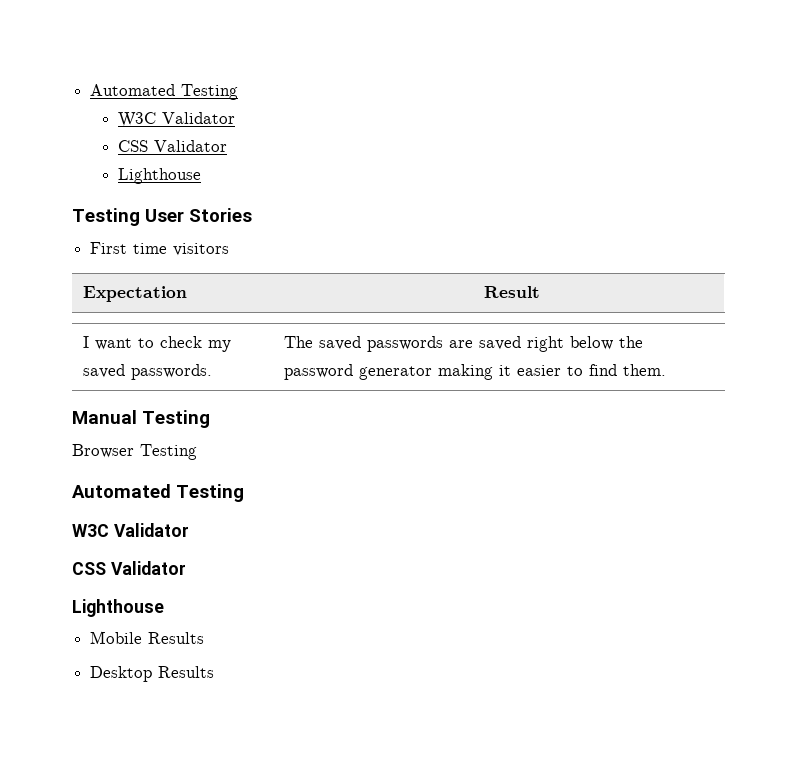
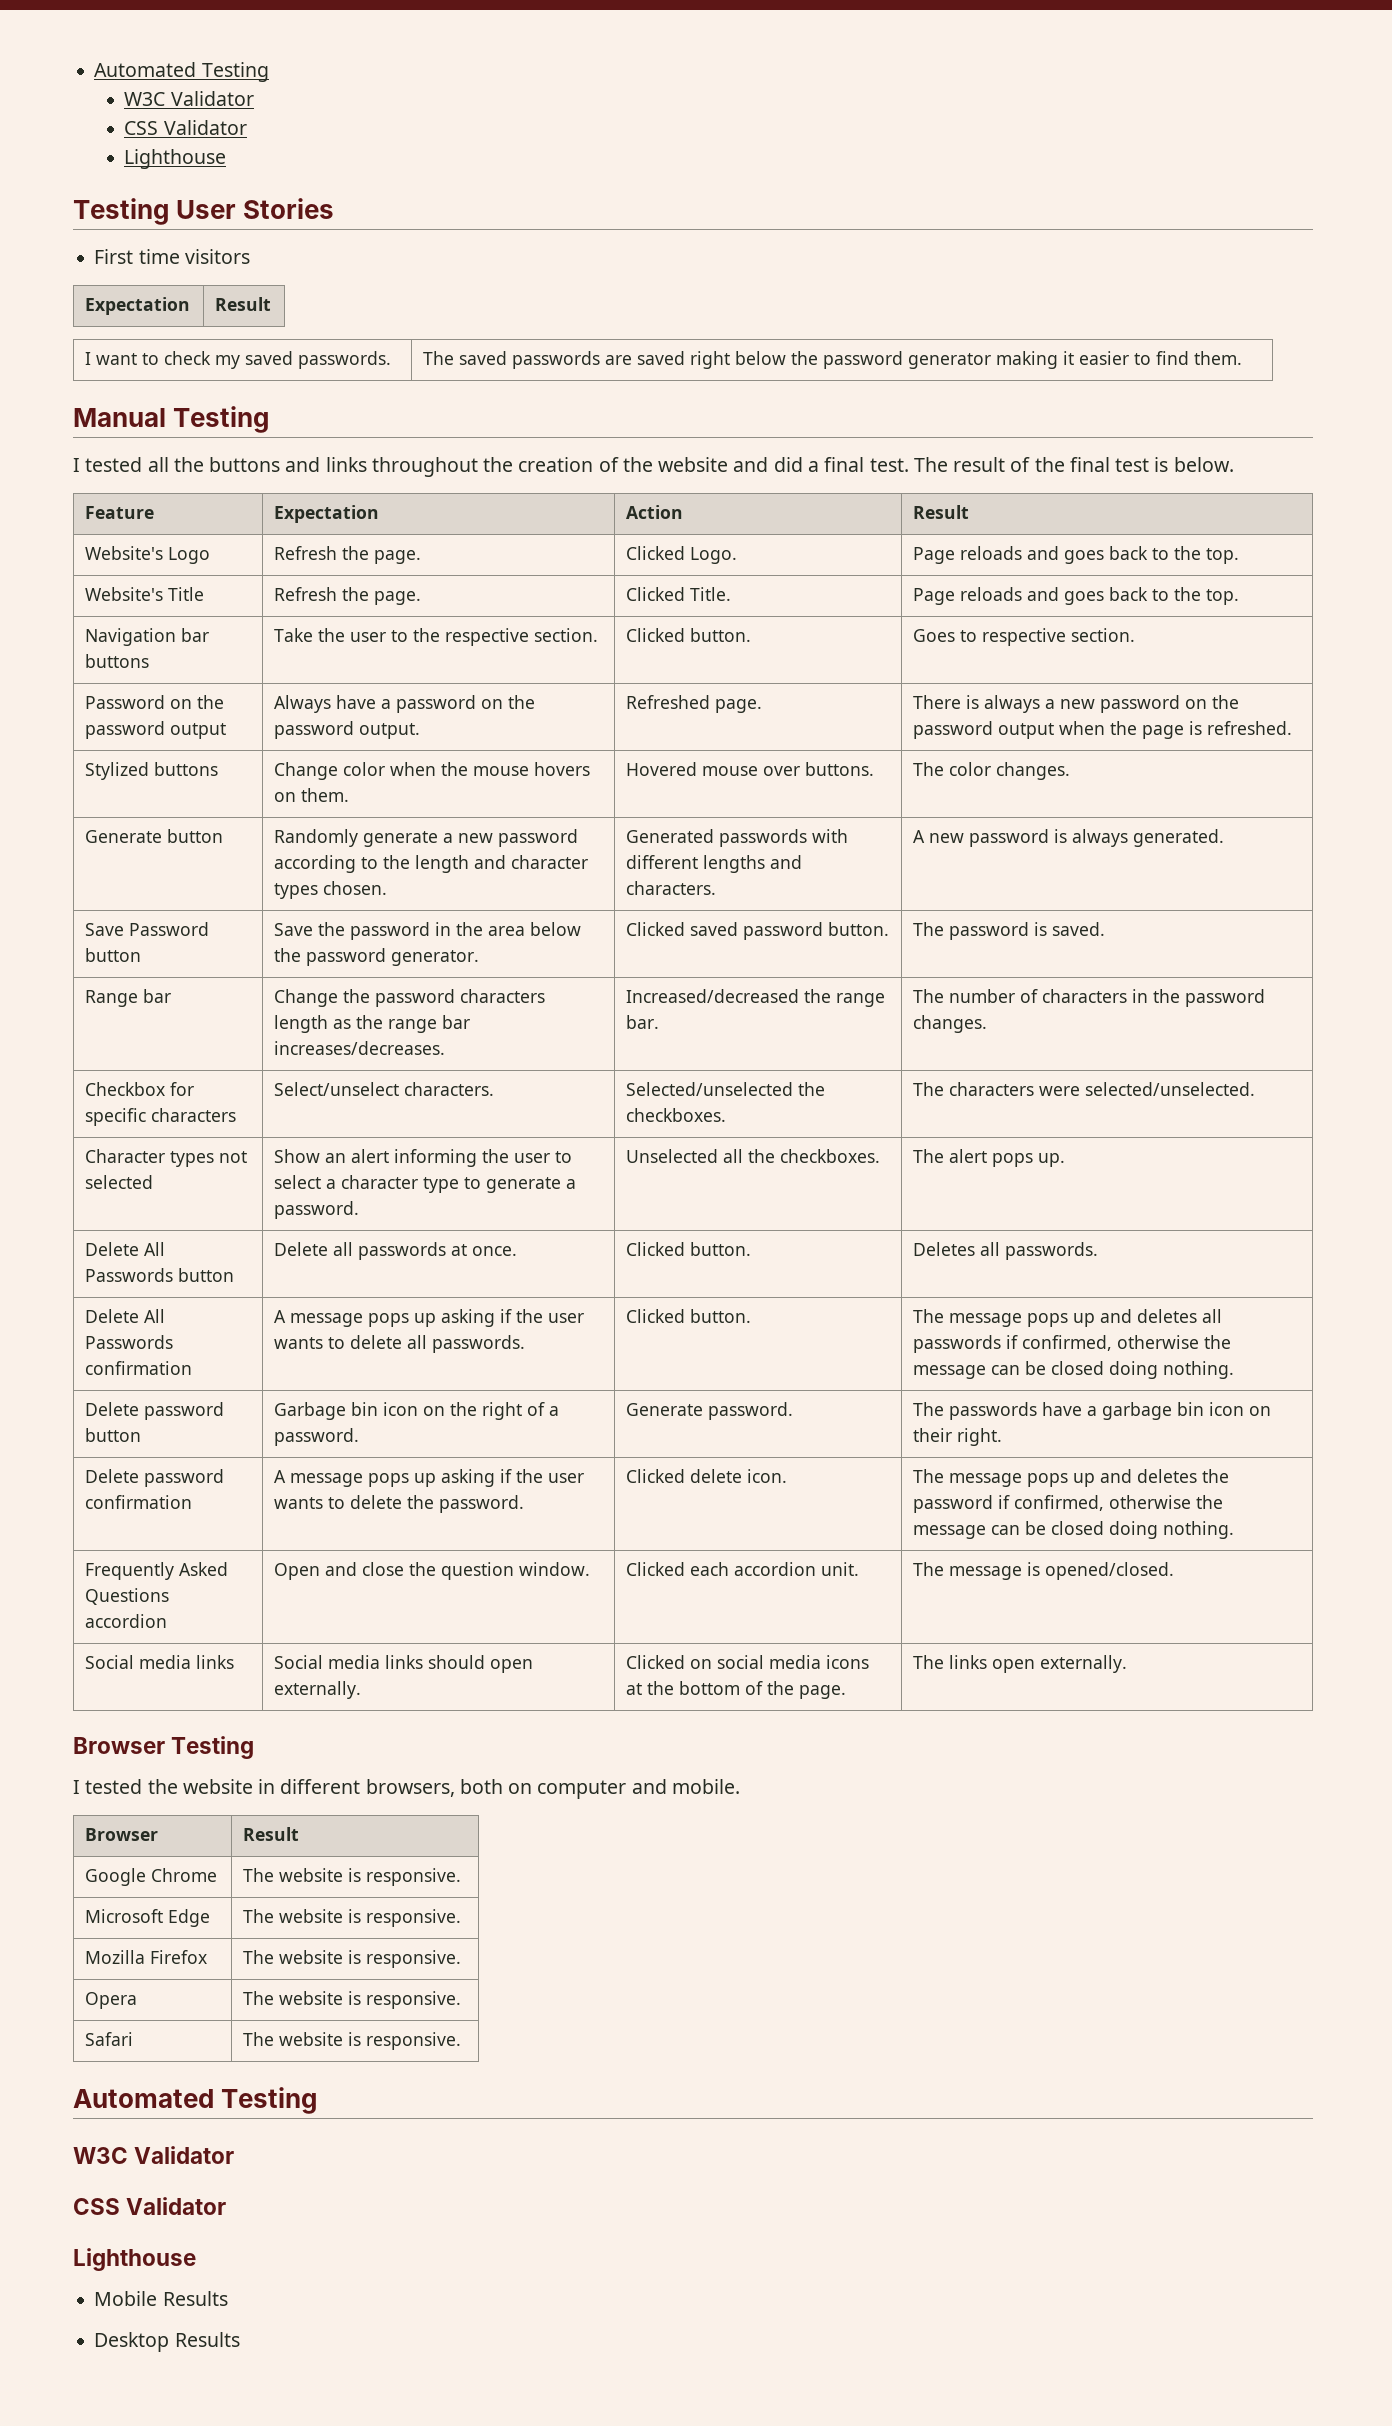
[72,444,197,460] Browser Testing -> [73,457,1234,477] [85,506,155,519] [274,505,380,523] [626,505,684,519] [913,505,970,519] [85,546,211,564] [274,546,422,564] [626,546,738,564] [913,546,1240,564] [85,587,205,601] [274,587,422,605] [626,587,732,601] [913,587,1240,605] [85,628,210,646] [85,654,150,668] [274,628,599,646] [626,628,752,642] [913,628,1136,646] [85,695,225,709] [85,721,227,739] [274,695,536,713] [274,721,421,739] [626,695,763,713] [913,695,1240,713] [913,721,1293,739] [85,762,219,780] [274,762,591,780] [274,788,350,802] [626,762,875,776] [913,762,1071,780] [85,829,224,843] [274,829,579,847] [274,855,589,873] [274,881,388,899] [626,829,849,847] [626,855,803,873] [626,881,717,895] [913,829,1225,847] [85,922,210,936] [85,948,142,962] [274,922,582,940] [274,948,480,966] [626,922,890,940] [913,922,1106,940] [85,989,172,1007] [274,989,546,1007] [274,1015,471,1033] [274,1041,446,1055] [626,989,886,1007] [626,1015,660,1029] [913,989,1266,1007] [913,1015,988,1033] [85,1082,195,1096] [85,1108,237,1126] [274,1082,495,1096] [626,1082,826,1096] [626,1108,727,1122] [913,1082,1256,1096] [85,1149,248,1167] [85,1175,154,1189] [274,1149,573,1167] [274,1175,577,1193] [274,1201,360,1219] [626,1149,881,1163] [913,1149,1066,1167] [85,1242,166,1256] [85,1268,235,1282] [274,1242,518,1260] [626,1242,752,1256] [913,1242,1099,1260] [85,1309,166,1323] [85,1335,174,1349] [85,1361,193,1375] [274,1309,585,1327] [274,1335,526,1353] [626,1309,752,1323] [913,1309,1223,1327] [913,1335,1232,1353] [913,1361,1235,1379] [85,1402,225,1420] [85,1428,142,1442] [274,1402,560,1420] [274,1428,360,1446] [626,1402,794,1420] [913,1402,1272,1420] [913,1428,1003,1446] [85,1469,225,1487] [85,1495,193,1509] [274,1469,585,1487] [274,1495,525,1513] [626,1469,788,1483] [913,1469,1230,1487] [913,1495,1224,1513] [913,1521,1235,1539] [85,1562,229,1580] [85,1588,170,1605] [85,1614,168,1628] [274,1562,591,1580] [626,1562,860,1576] [913,1562,1175,1580] [85,1655,235,1669] [274,1655,534,1673] [274,1681,362,1699] [626,1655,870,1669] [626,1681,847,1699] [913,1655,1128,1673] [73,1736,255,1759] [73,1779,740,1799] [85,1828,159,1841] [243,1827,300,1841] [85,1868,218,1886] [243,1868,462,1886] [85,1909,211,1927] [243,1909,462,1927] [85,1950,208,1964] [243,1950,462,1968] [85,1992,138,2009] [243,1991,462,2009] [85,2032,134,2046] [243,2032,462,2050] I tested all the buttons and links throughout the creation of the website and did a final test. The result of the final test is below. // Feature | Expectation | Action | Result // Website's Logo | Refresh the page. | Clicked Logo. | Page reloads and goes back to the top. // Website's Title | Refresh the page. | Clicked Title. | Page reloads and goes back to the top. // Navigation bar buttons | Take the user to the respective section. | Clicked button. | Goes to respective section. // Password on the password output | Always have a password on the password output. | Refreshed page. | There is always a new password on the password output when the page is refreshed. // Stylized buttons | Change color when the mouse hovers on them. | Hovered mouse over buttons. | The color changes. // Generate button | Randomly generate a new password according to the length and character types chosen. | Generated passwords with different lengths and characters. | A new password is always generated. // Save Password button | Save the password in the area below the password generator. | Clicked saved password button. | The password is saved. // Range bar | Change the password characters length as the range bar increases/decreases. | Increased/decreased the range bar. | The number of characters in the password changes. // Checkbox for specific characters | Select/unselect characters. | Selected/unselected the checkboxes. | The characters were selected/unselected. // Character types not selected | Show an alert informing the user to select a character type to generate a password. | Unselected all the checkboxes. | The alert pops up. // Delete All Passwords button | Delete all passwords at once. | Clicked button. | Deletes all passwords. // Delete All Passwords confirmation | A message pops up asking if the user wants to delete all passwords. | Clicked button. | The message pops up and deletes all passwords if confirmed, otherwise the message can be closed doing nothing. // Delete password button | Garbage bin icon on the right of a password. | Generate password. | The passwords have a garbage bin icon on their right. // Delete password confirmation | A message pops up asking if the user wants to delete the password. | Clicked delete icon. | The message pops up and deletes the password if confirmed, otherwise the message can be closed doing nothing. // Frequently Asked Questions accordion | Open and close the question window. | Clicked each accordion unit. | The message is opened/closed. // Social media links | Social media links should open externally. | Clicked on social media icons at the bottom of the page. | The links open externally. // Browser Testing // I tested the website in different browsers, both on computer and mobile. // Browser | Result // Google Chrome | The website is responsive. // Microsoft Edge | The website is responsive. // Mozilla Firefox | The website is responsive. // Opera | The website is responsive. // Safari | The website is responsive.

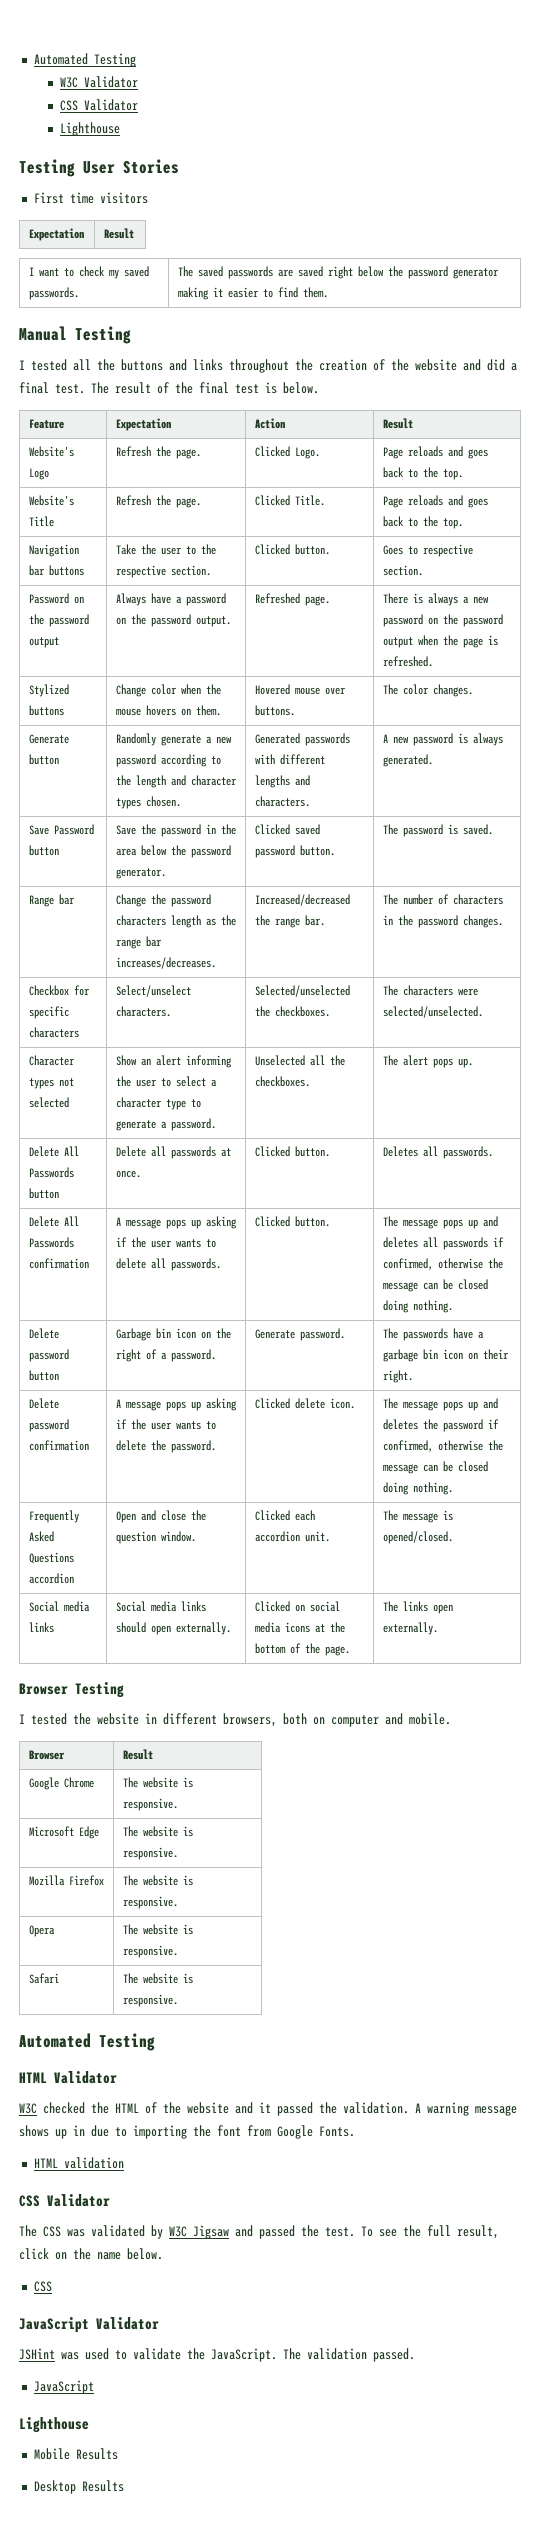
[73,2146,235,2164] [73,2197,227,2215] // W3C Validator // CSS Validator -> [19,2071,117,2084] [19,2102,517,2116] [19,2125,355,2139] [33,2157,124,2169] [19,2194,110,2207] [19,2225,499,2239] [19,2248,163,2260] [33,2281,52,2292] [19,2317,159,2333] [19,2348,415,2362] [33,2380,94,2394] // HTML Validator // W3C checked the HTML of the website and it passed the validation. A warning message shows up in due to importing the font from Google Fonts. // HTML validation // CSS Validator // The CSS was validated by W3C Jigsaw and passed the test. To see the full result, click on the name below. // CSS // JavaScript Validator // JSHint was used to validate the JavaScript. The validation passed. // JavaScript

